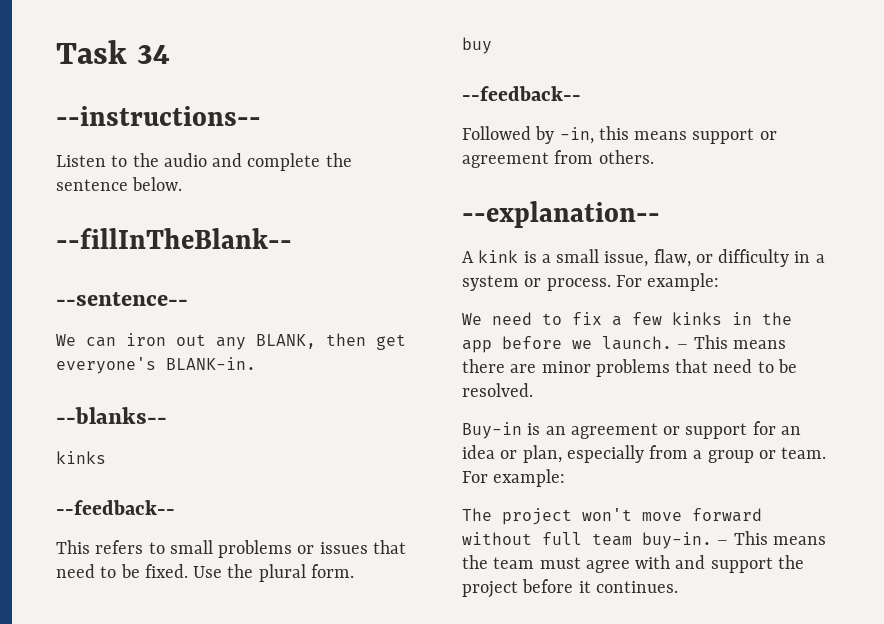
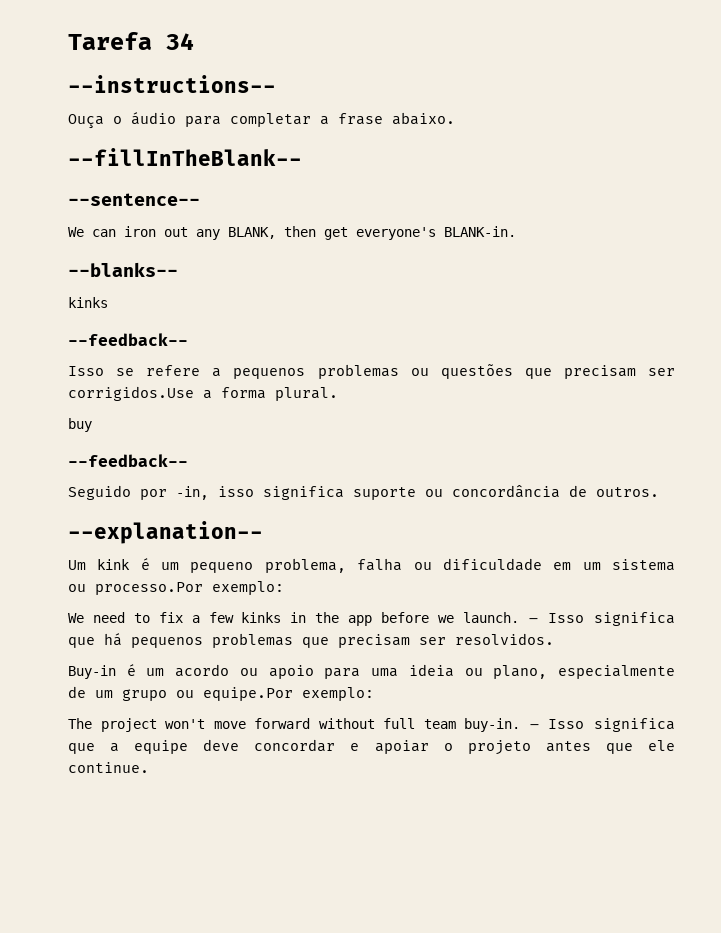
[56,40,127,64] Task -> [68,32,152,50] Tarefa
[56,153,352,171] [56,177,183,191] Listen to the audio and complete the sentence below. -> [68,112,455,129] Ouça o áudio para completar a frase abaixo.
[56,540,406,558] [56,564,354,582] [462,37,492,54] [462,86,581,101] [462,126,777,144] [462,150,654,168] [462,201,660,228] [462,249,825,267] [462,273,720,291] This refers to small problems or issues that need to be fixed. Use the plural form. // buy // --feedback-- // Followed by -in, this means support or agreement from others. // --explanation-- // A kink is a small issue, flaw, or difficulty in a system or process. For example: -> [68,364,676,379] [68,386,338,401] [68,418,92,432] [68,454,188,467] [68,485,659,500] [68,521,263,544] [68,558,675,573] [68,581,284,595] Isso se refere a pequenos problemas ou questões que precisam ser corrigidos.Use a forma plural. // buy // --feedback-- // Seguido por -in, isso significa suporte ou concordância de outros. // --explanation-- // Um kink é um pequeno problema, falha ou dificuldade em um sistema ou processo.Por exemplo:
[693,335,786,349] [462,359,797,377] [462,383,533,397] [462,421,801,439] [462,445,827,463] [462,469,566,487] This means there are minor problems that need to be resolved. // Buy-in is an agreement or support for an idea or plan, especially from a group or team. For example: -> [547,612,675,626] [68,633,554,648] [68,664,675,679] [68,686,374,701] Isso significa que há pequenos problemas que precisam ser resolvidos. // Buy-in é um acordo ou apoio para uma ideia ou plano, especialmente de um grupo ou equipe.Por exemplo:
[733,531,826,545] [462,555,804,573] [462,579,678,598] This means the team must agree with and support the project before it continues. -> [548,718,675,732] [68,739,675,755] [68,762,149,773] Isso significa que a equipe deve concordar e apoiar o projeto antes que ele continue.

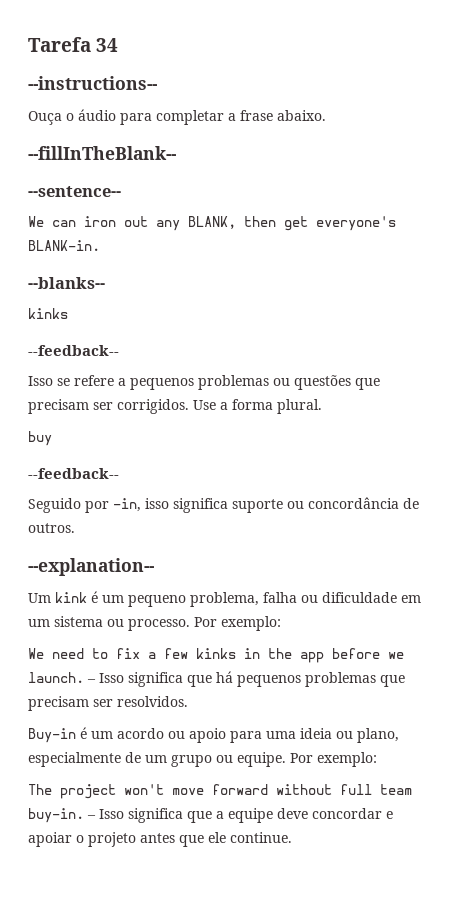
[68,386,194,401] corrigidos.Use -> [117,399,216,414] corrigidos. Use
[95,582,203,595] processo.Por -> [128,617,217,631] processo. Por
[203,687,293,701] equipe.Por -> [237,752,313,767] equipe. Por

